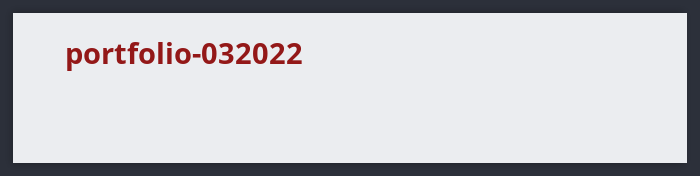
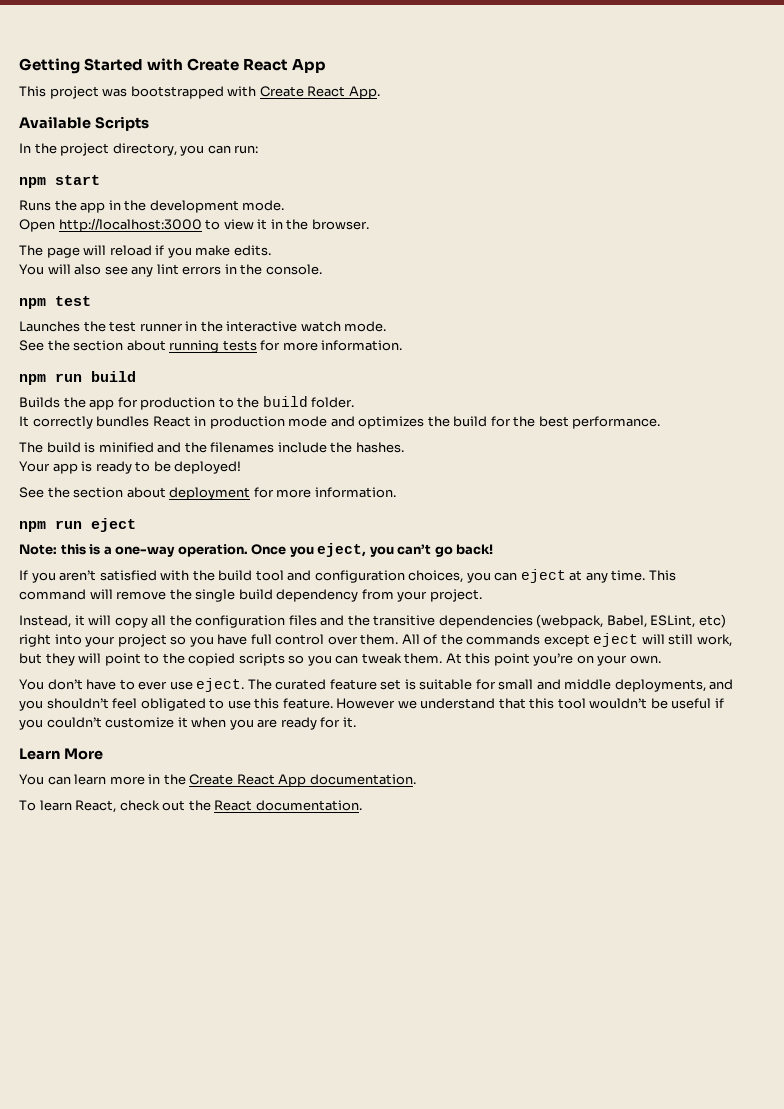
[65,42,303,71] portfolio-032022 -> [19,58,327,74] [19,86,380,99] [19,116,149,131] [19,143,259,156] [19,175,100,188] [19,200,285,213] [19,218,369,232] [19,245,271,258] [19,264,322,277] [19,296,91,309] [19,321,387,332] [19,340,403,353] [19,371,136,385] [19,396,355,410] [19,416,661,429] [19,442,404,453] [19,461,242,474] [19,487,396,500] [19,518,136,532] [19,543,494,557] [19,569,676,583] [19,589,482,602] [19,614,726,628] [19,633,732,647] [19,653,661,666] [19,678,734,692] [19,698,724,711] [19,717,356,730] [19,748,103,760] [19,774,416,787] [19,800,362,813] Getting Started with Create React App // This project was bootstrapped with Create React App. // Available Scripts // In the project directory, you can run: // npm start // Runs the app in the development mode. // Open http://localhost:3000 to view it in the browser. // The page will reload if you make edits. // You will also see any lint errors in the console. // npm test // Launches the test runner in the interactive watch mode. // See the section about running tests for more information. // npm run build // Builds the app for production to the build folder. // It correctly bundles React in production mode and optimizes the build for the best performance. // The build is minified and the filenames include the hashes. // Your app is ready to be deployed! // See the section about deployment for more information. // npm run eject // Note: this is a one-way operation. Once you eject, you can’t go back! // If you aren’t satisfied with the build tool and configuration choices, you can eject at any time. This command will remove the single build dependency from your project. // Instead, it will copy all the configuration files and the transitive dependencies (webpack, Babel, ESLint, etc) right into your project so you have full control over them. All of the commands except eject will still work, but they will point to the copied scripts so you can tweak them. At this point you’re on your own. // You don’t have to ever use eject. The curated feature set is suitable for small and middle deployments, and you shouldn’t feel obligated to use this feature. However we understand that this tool wouldn’t be useful if you couldn’t customize it when you are ready for it. // Learn More // You can learn more in the Create React App documentation. // To learn React, check out the React documentation.

